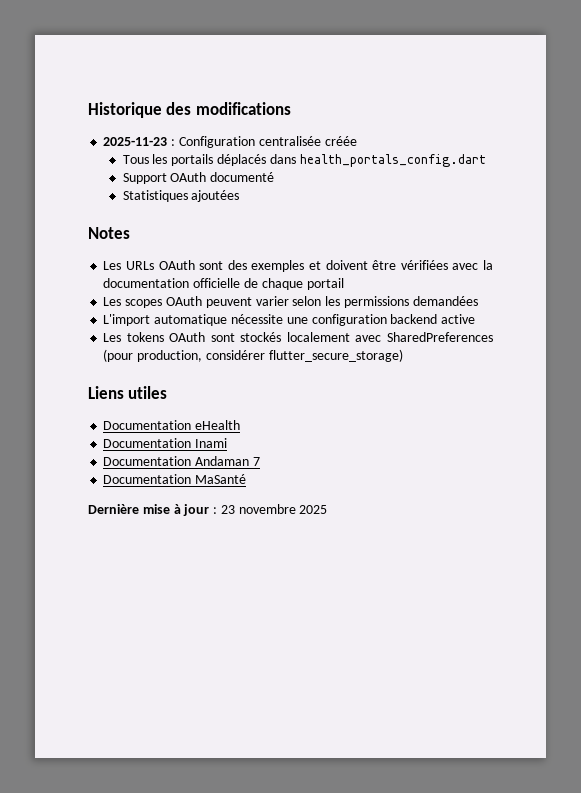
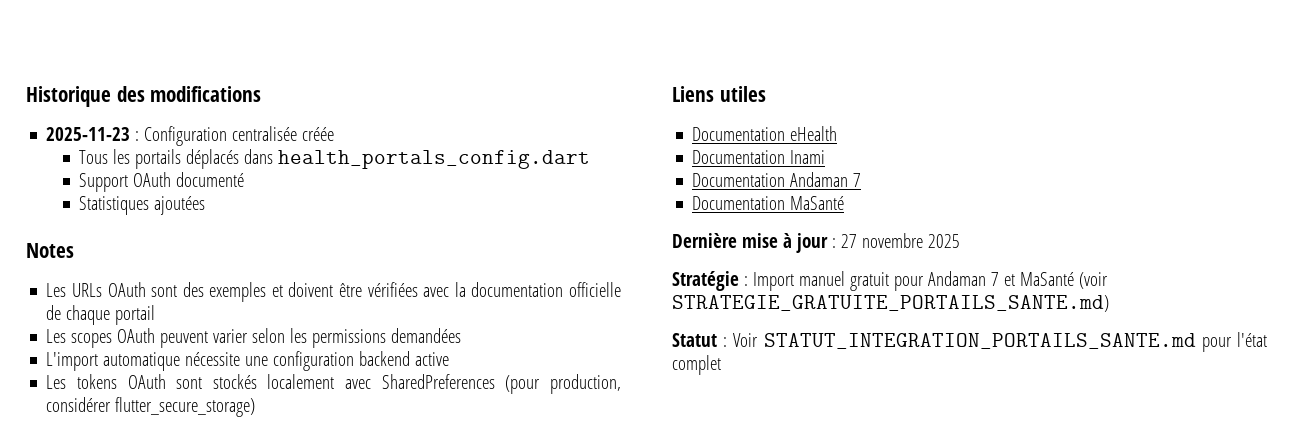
[220,505,235,514] 23 -> [840,234,857,248] 27
(328, 509) none -> [672,271,1108,291] [672,295,1109,312] [672,332,1268,352] [672,355,721,375] // Stratégie : Import manuel gratuit pour Andaman 7 et MaSanté (voir STRATEGIE_GRATUITE_PORTAILS_SANTE.md) // Statut : Voir STATUT_INTEGRATION_PORTAILS_SANTE.md pour l'état complet

